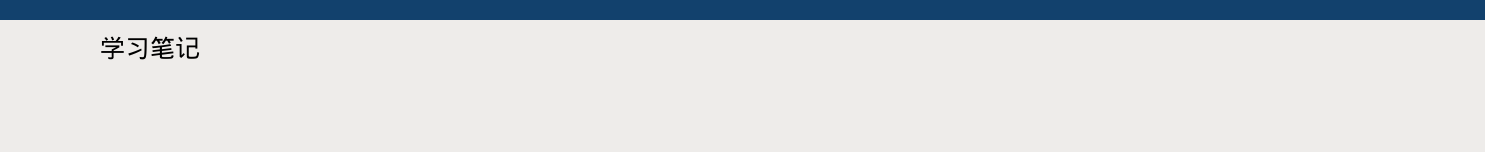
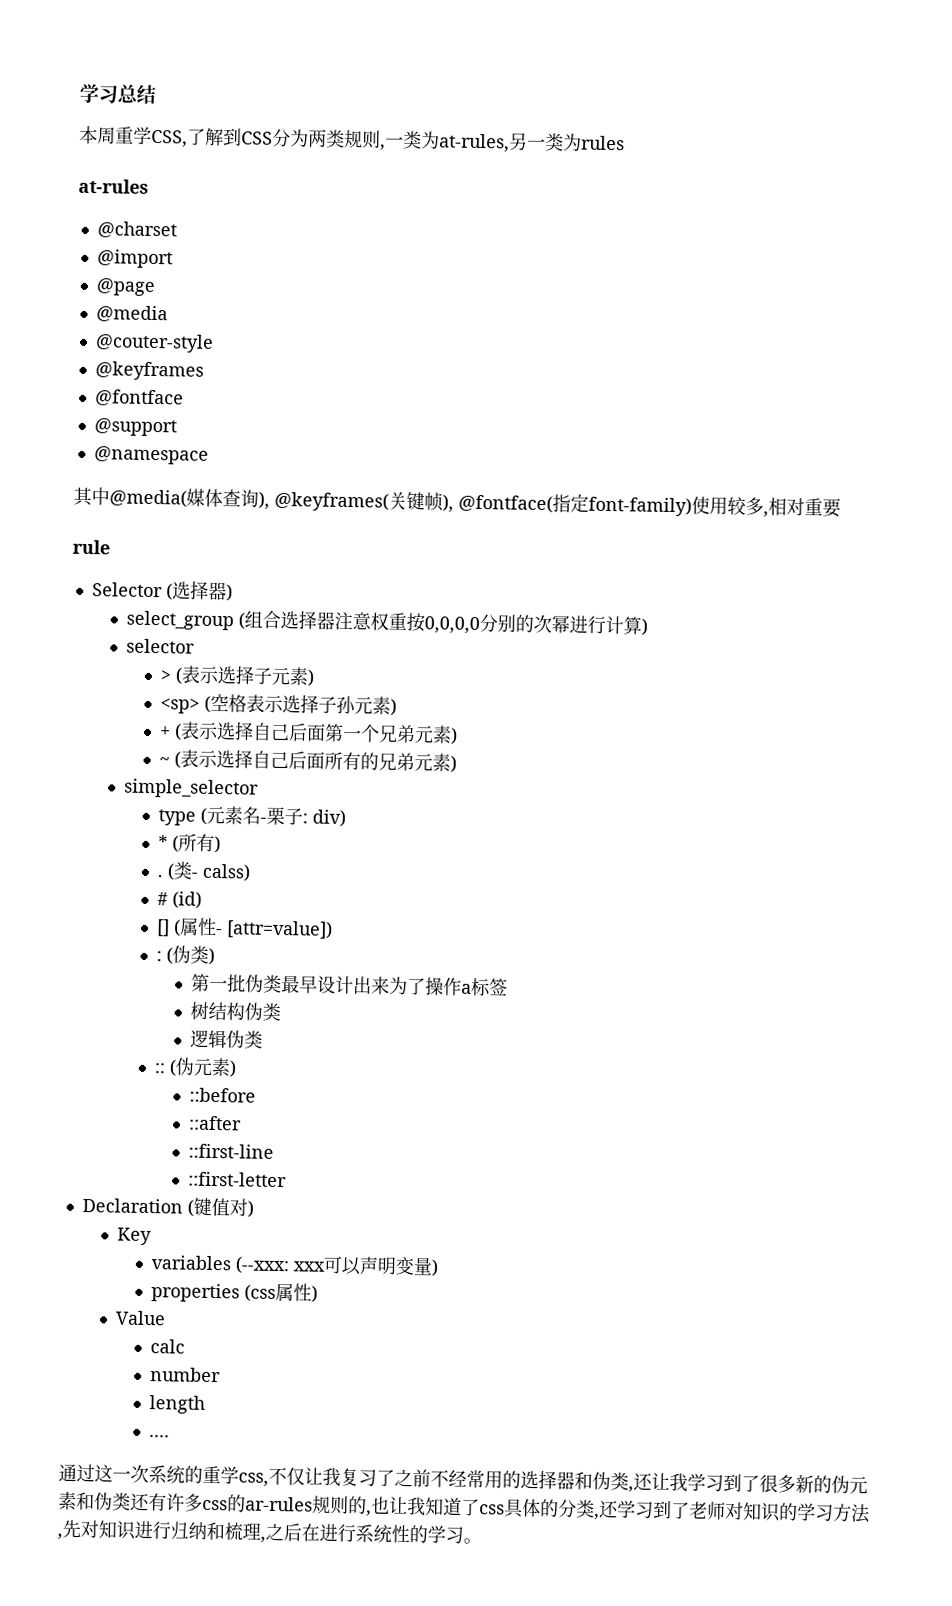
[100,36,200,60] 学习笔记 -> [79,83,156,104] [79,125,625,153] [78,178,149,194] [96,221,177,239] [96,249,173,269] [95,278,156,297] [95,305,168,323] [94,333,214,353] [94,361,204,381] [94,389,184,407] [93,418,177,437] [93,446,209,465] [73,486,841,518] [72,539,110,555] [91,580,233,602] [125,610,648,636] [125,638,195,654] [160,665,316,687] [160,693,398,716] [159,721,459,745] [159,749,458,773] [123,778,259,799] [158,805,347,828] [158,833,222,854] [157,861,252,882] [157,891,203,909] [156,917,334,939] [156,945,216,966] [191,973,509,997] [190,1001,282,1022] [190,1029,264,1049] [154,1057,238,1078] [189,1087,257,1103] [188,1115,243,1131] [188,1143,275,1159] [188,1171,288,1188] [81,1197,254,1218] [116,1227,152,1246] [151,1255,439,1277] [151,1282,319,1303] [114,1310,166,1326] [150,1339,186,1354] [150,1367,222,1383] [149,1395,206,1414] [149,1434,171,1438] [58,1463,868,1495] [58,1491,871,1524] [57,1519,482,1545] 学习总结 // 本周重学CSS,了解到CSS分为两类规则,一类为at-rules,另一类为rules // at-rules // @charset // @import // @page // @media // @couter-style // @keyframes // @fontface // @support // @namespace // 其中@media(媒体查询), @keyframes(关键帧), @fontface(指定font-family)使用较多,相对重要 // rule // Selector (选择器) // select_group (组合选择器注意权重按0,0,0,0分别的次幂进行计算) // selector // > (表示选择子元素) // <sp> (空格表示选择子孙元素) // + (表示选择自己后面第一个兄弟元素) // ~ (表示选择自己后面所有的兄弟元素) // simple_selector // type (元素名-栗子: div) // * (所有) // . (类- calss) // # (id) // [] (属性- [attr=value]) // : (伪类) // 第一批伪类最早设计出来为了操作a标签 // 树结构伪类 // 逻辑伪类 // :: (伪元素) // ::before // ::after // ::first-line // ::first-letter // Declaration (键值对) // Key // variables (--xxx: xxx可以声明变量) // properties (css属性) // Value // calc // number // length // .... // 通过这一次系统的重学css,不仅让我复习了之前不经常用的选择器和伪类,还让我学习到了很多新的伪元素和伪类还有许多css的ar-rules规则的,也让我知道了css具体的分类,还学习到了老师对知识的学习方法,先对知识进行归纳和梳理,之后在进行系统性的学习。

